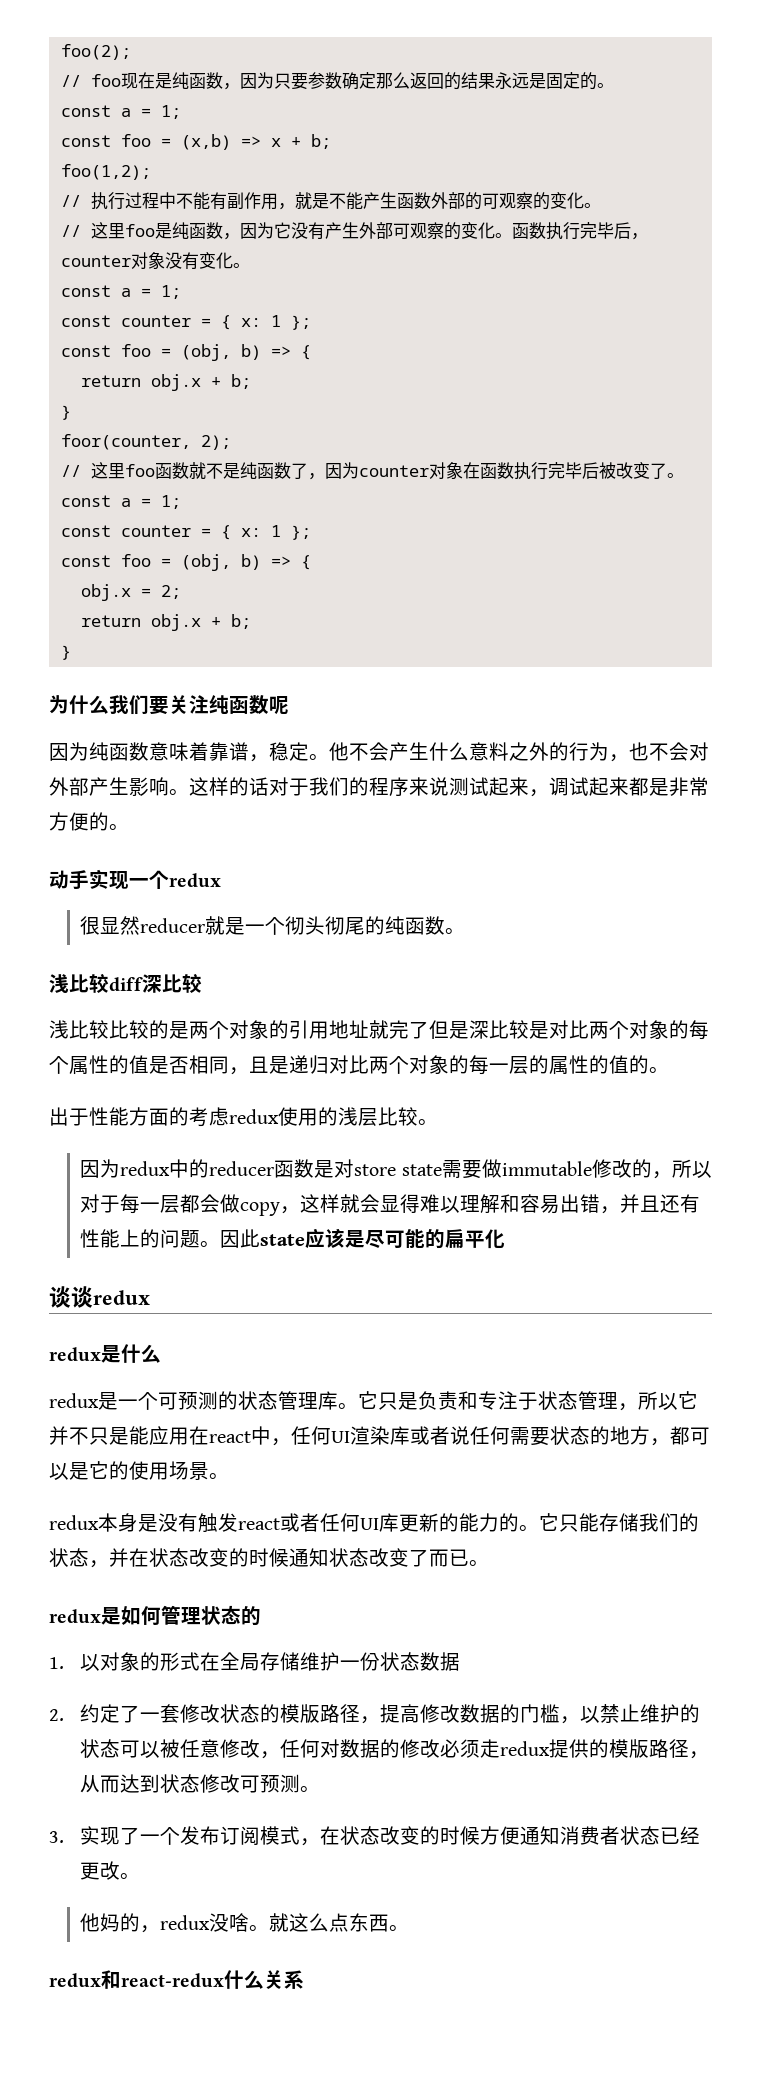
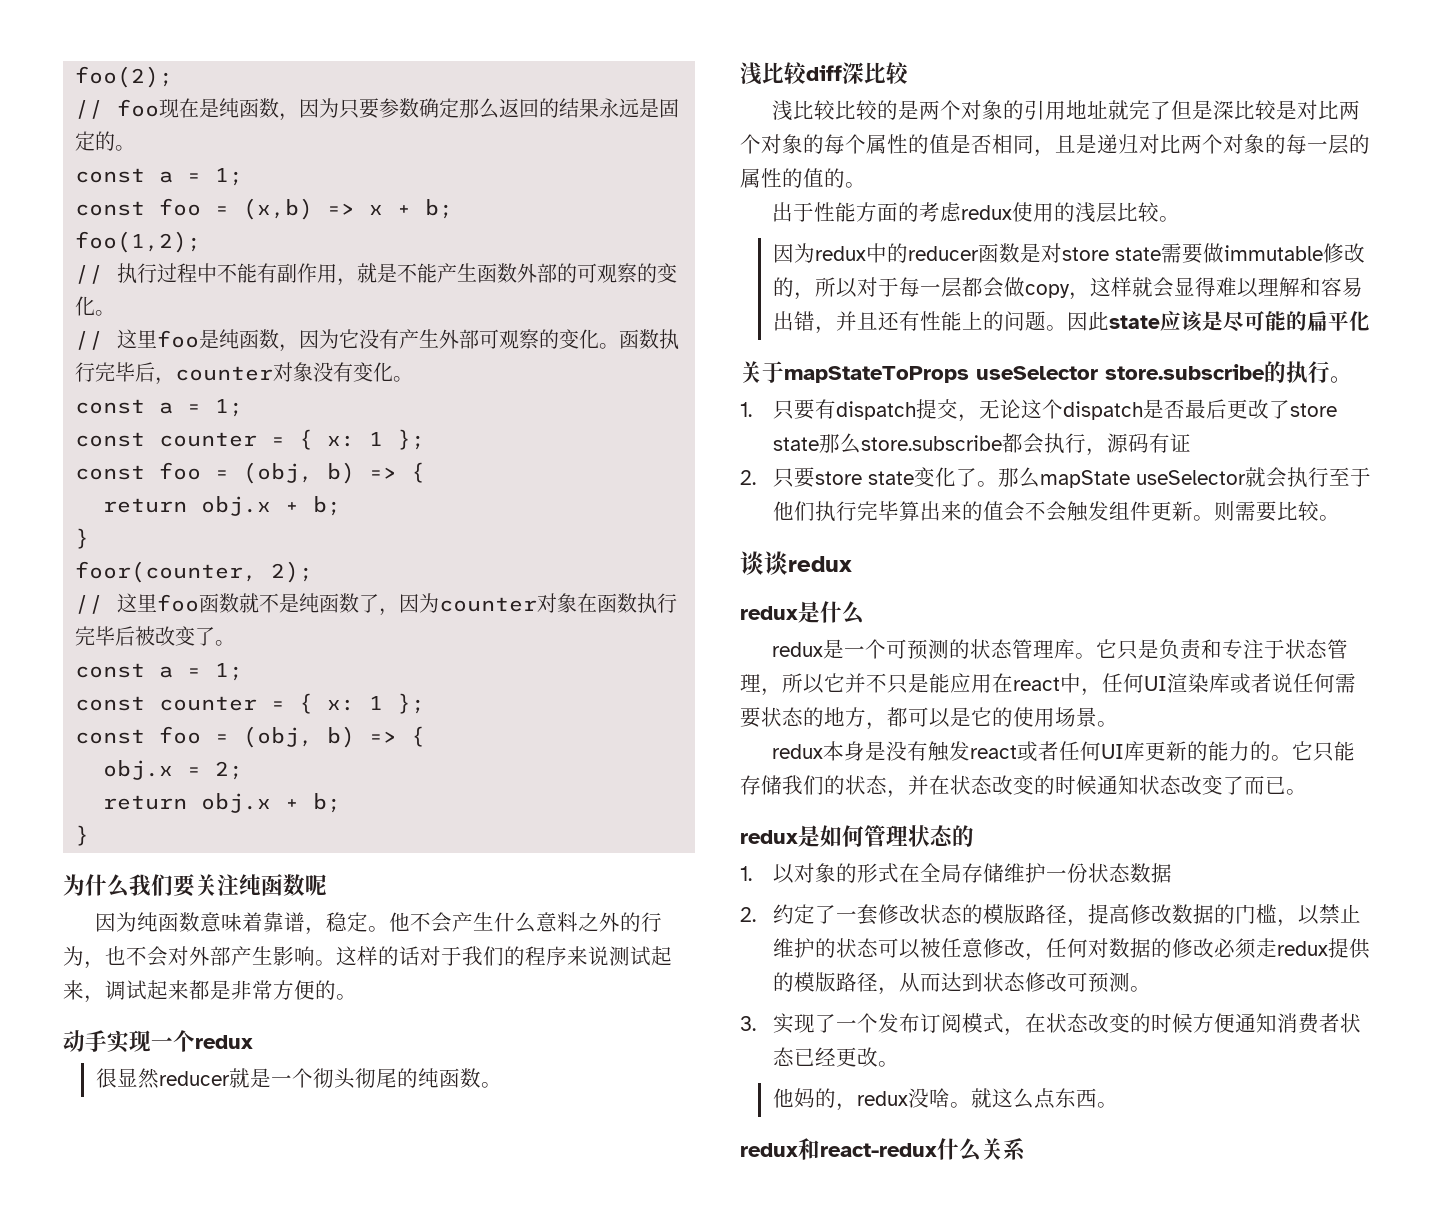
(506, 1239) none -> [740,361,1352,383] [740,399,1337,422] [772,433,1191,456] [740,467,1371,488] [772,501,1340,522] // 关于mapStateToProps useSelector store.subscribe的执行。 // 1.只要有dispatch提交，无论这个dispatch是否最后更改了store state那么store.subscribe都会执行，源码有证 // 2.只要store state变化了。那么mapState useSelector就会执行至于他们执行完毕算出来的值会不会触发组件更新。则需要比较。

